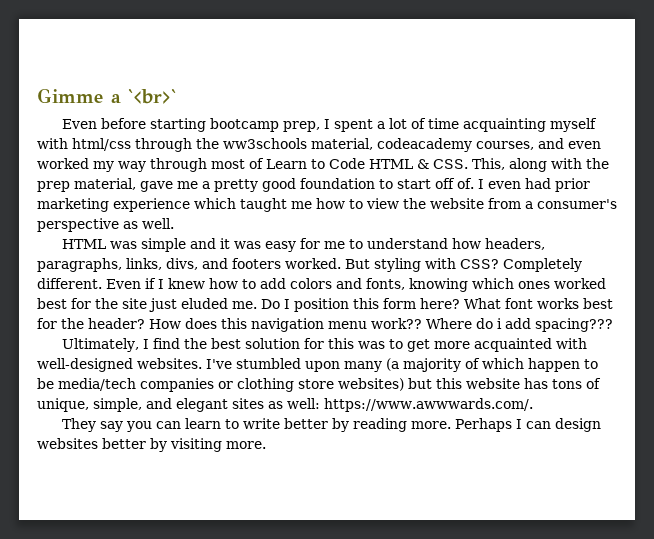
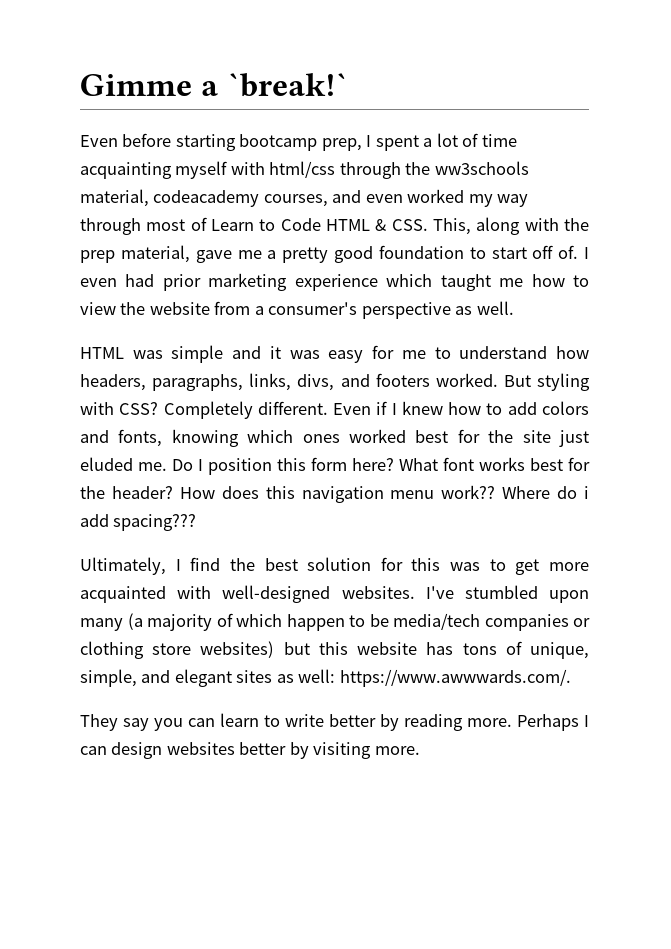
[128,89,176,104] `<br>` -> [227,73,349,97] `break!`

